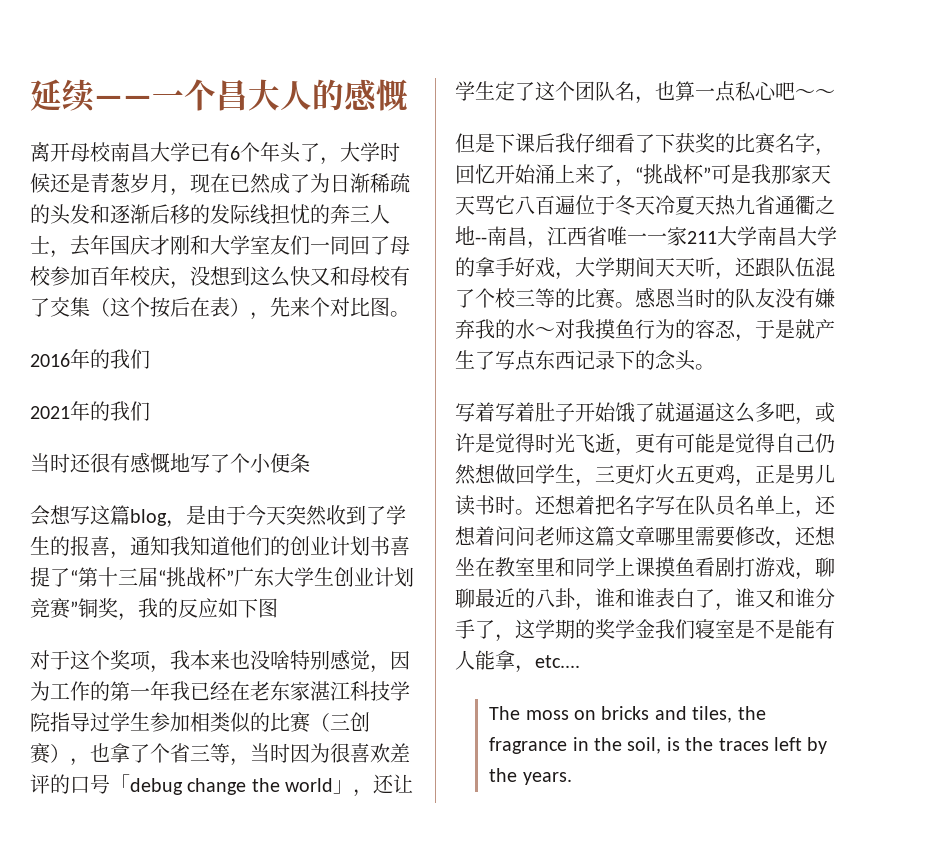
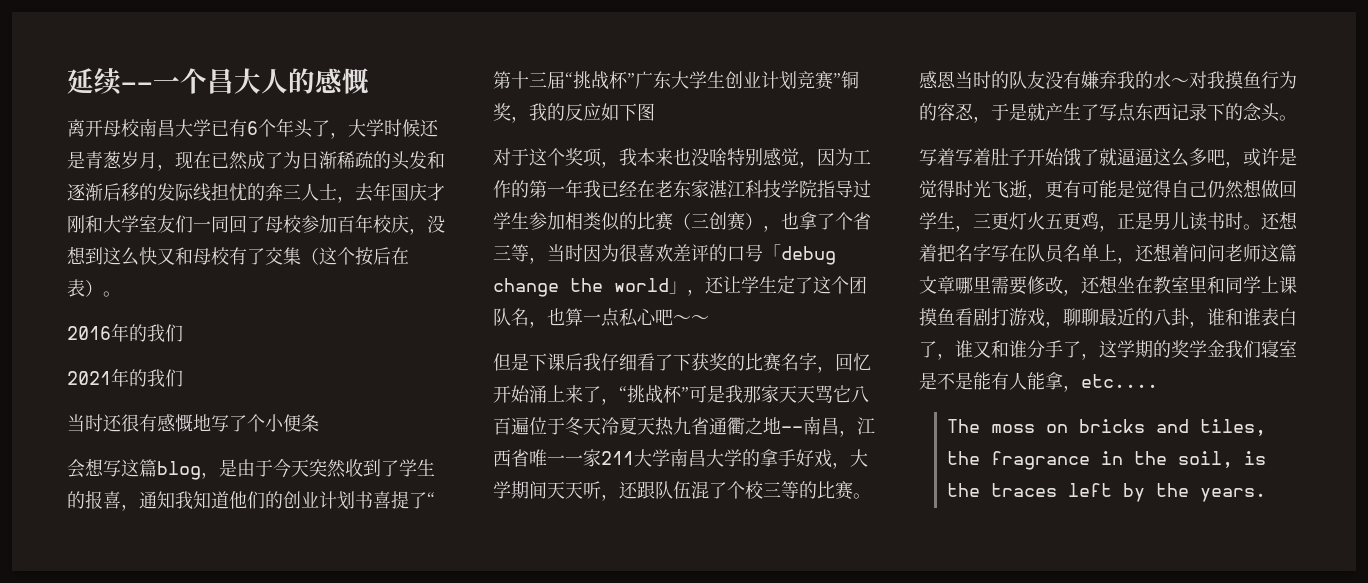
[250,297,390,320] ，先来个对比图 -> (103, 288) none

